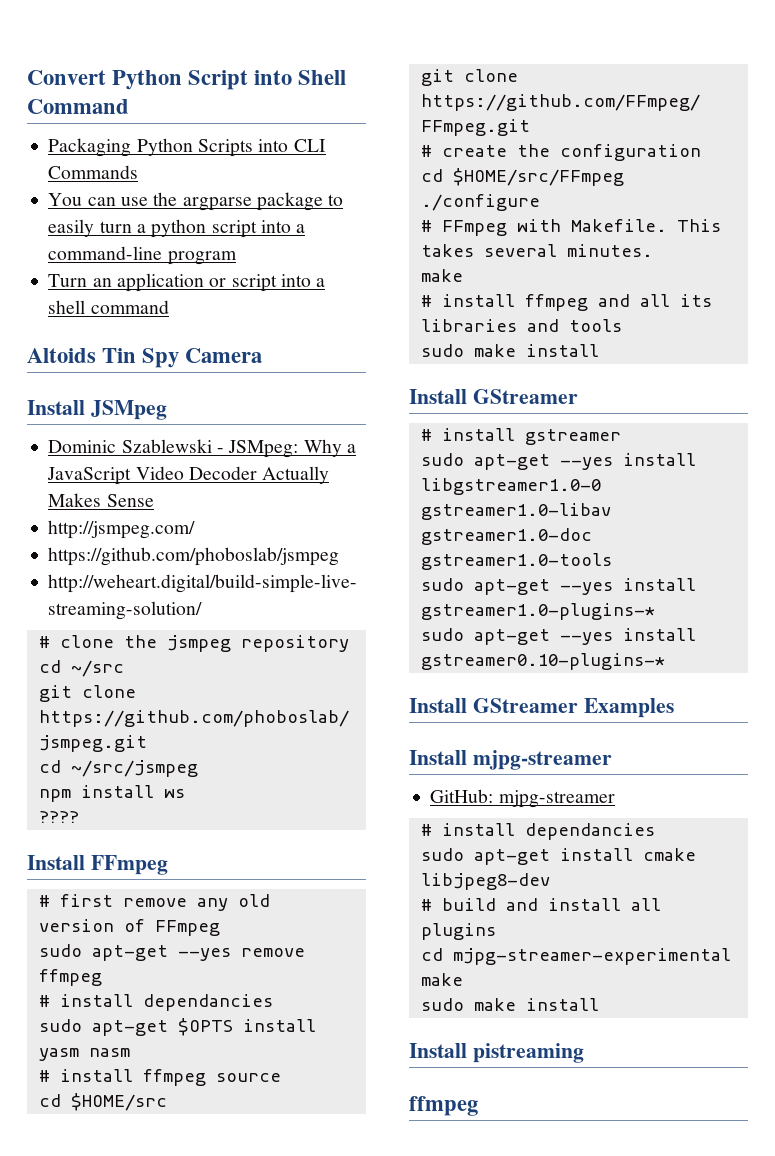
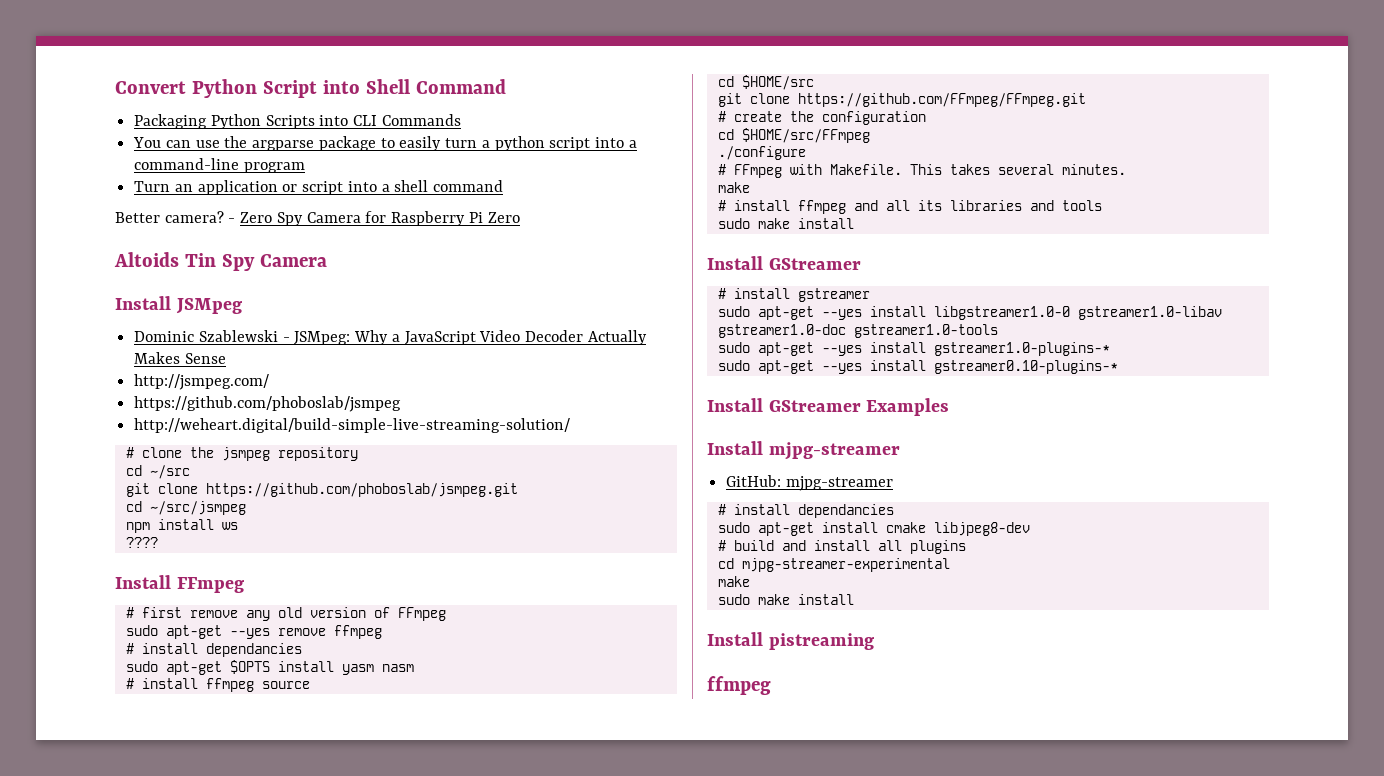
(169, 307) none -> [115,211,520,226] // Better camera? - Zero Spy Camera for Raspberry Pi Zero

